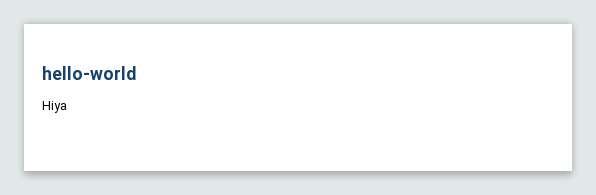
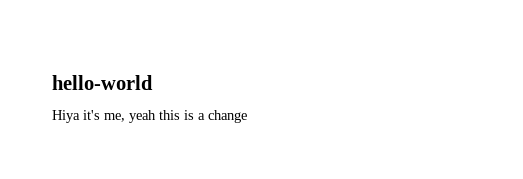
(67, 107) none -> [83,110,247,123] it's me, yeah this is a change

